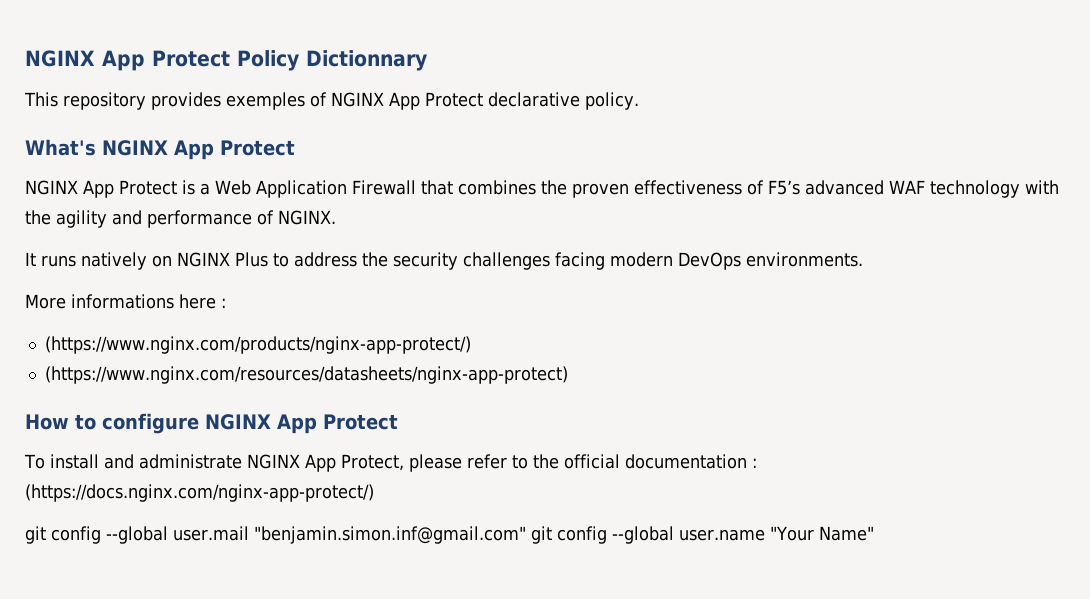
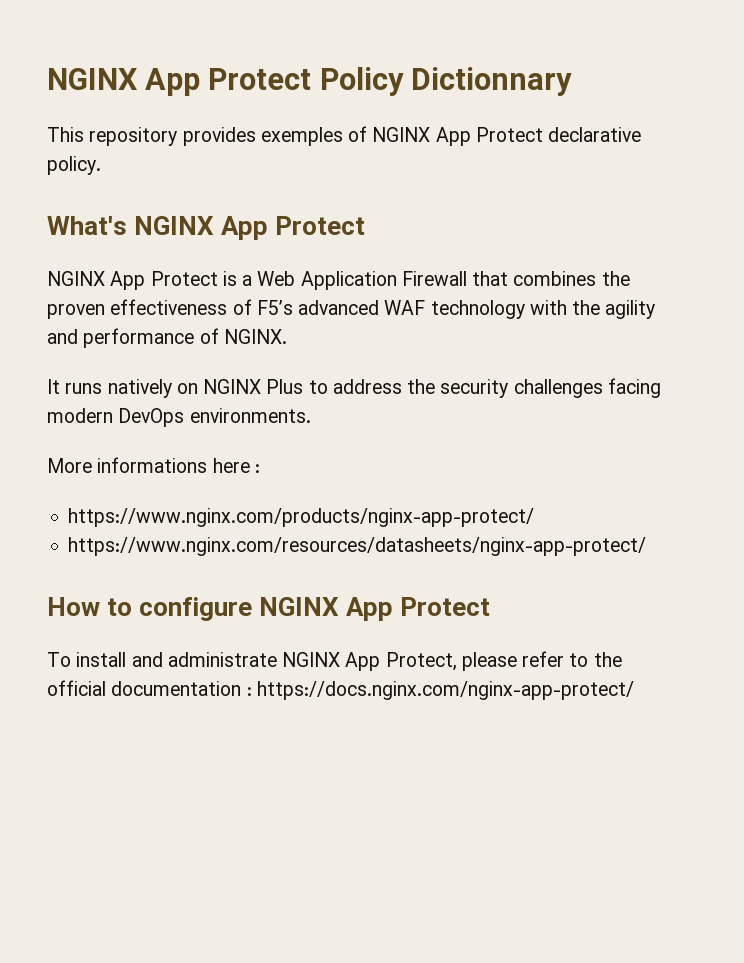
[44,336,471,354] [44,366,568,384] (https://www.nginx.com/products/nginx-app-protect/) // (https://www.nginx.com/resources/datasheets/nginx-app-protect) -> [68,508,535,527] [68,537,647,556] https://www.nginx.com/products/nginx-app-protect/ // https://www.nginx.com/resources/datasheets/nginx-app-protect/
[25,484,374,502] [25,526,874,544] (https://docs.nginx.com/nginx-app-protect/) // git config --global user.mail "benjamin.simon.inf@gmail.com" git config --global user.name "Your Name" -> [256,681,634,700] https://docs.nginx.com/nginx-app-protect/

